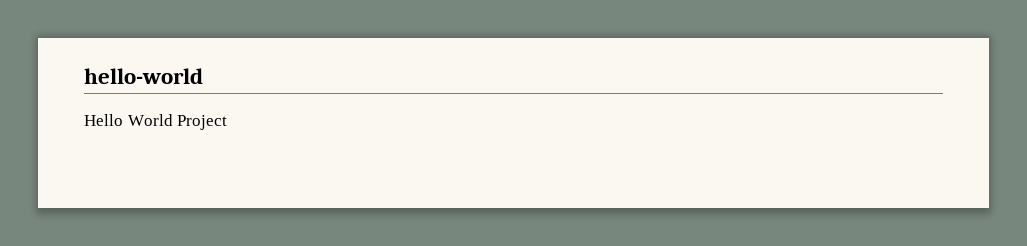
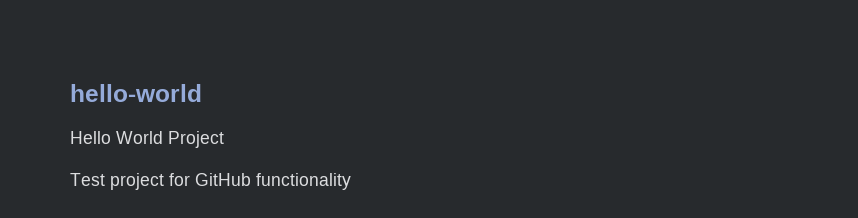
(228, 122) none -> [70,173,351,190] // Test project for GitHub functionality

